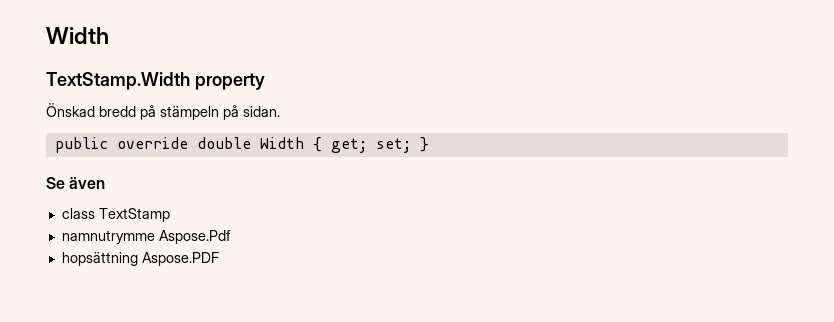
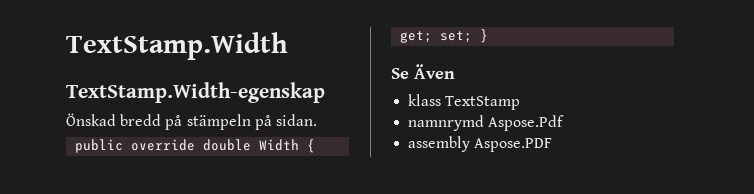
[46,27,109,44] [46,72,265,90] Width // TextStamp.Width property -> [66,32,288,60] [66,82,325,103] TextStamp.Width // TextStamp.Width-egenskap
[69,177,106,189] [61,208,95,219] även // class -> [414,64,455,79] [408,94,442,106] Även // klass
[61,230,155,244] namnutrymme -> [408,115,485,131] namnrymd
[61,252,138,266] hopsättning -> [408,136,471,152] assembly

